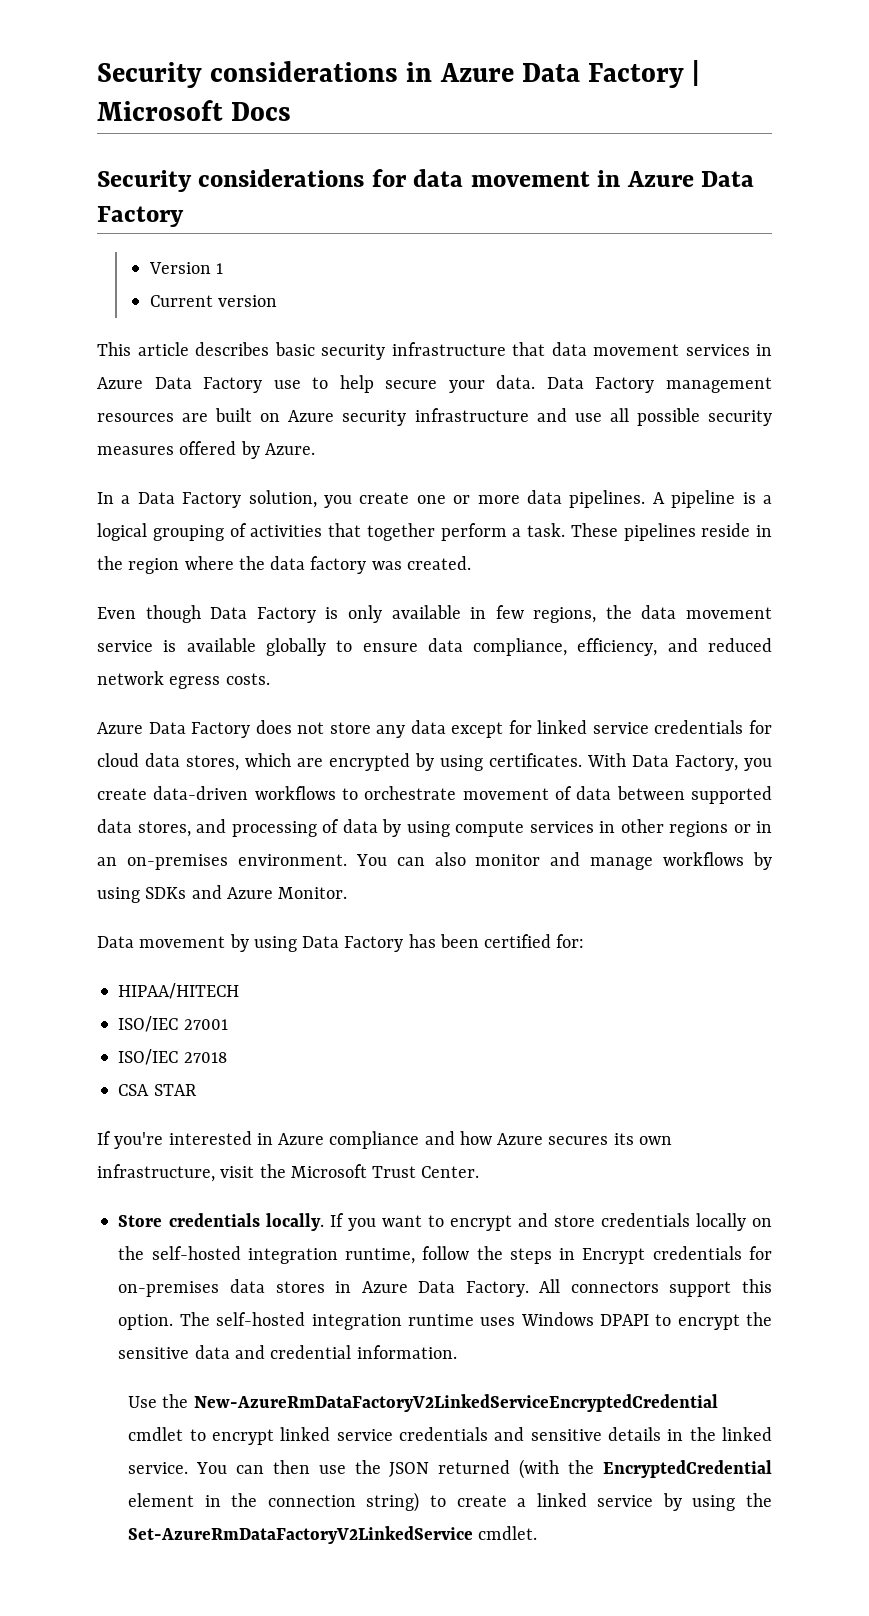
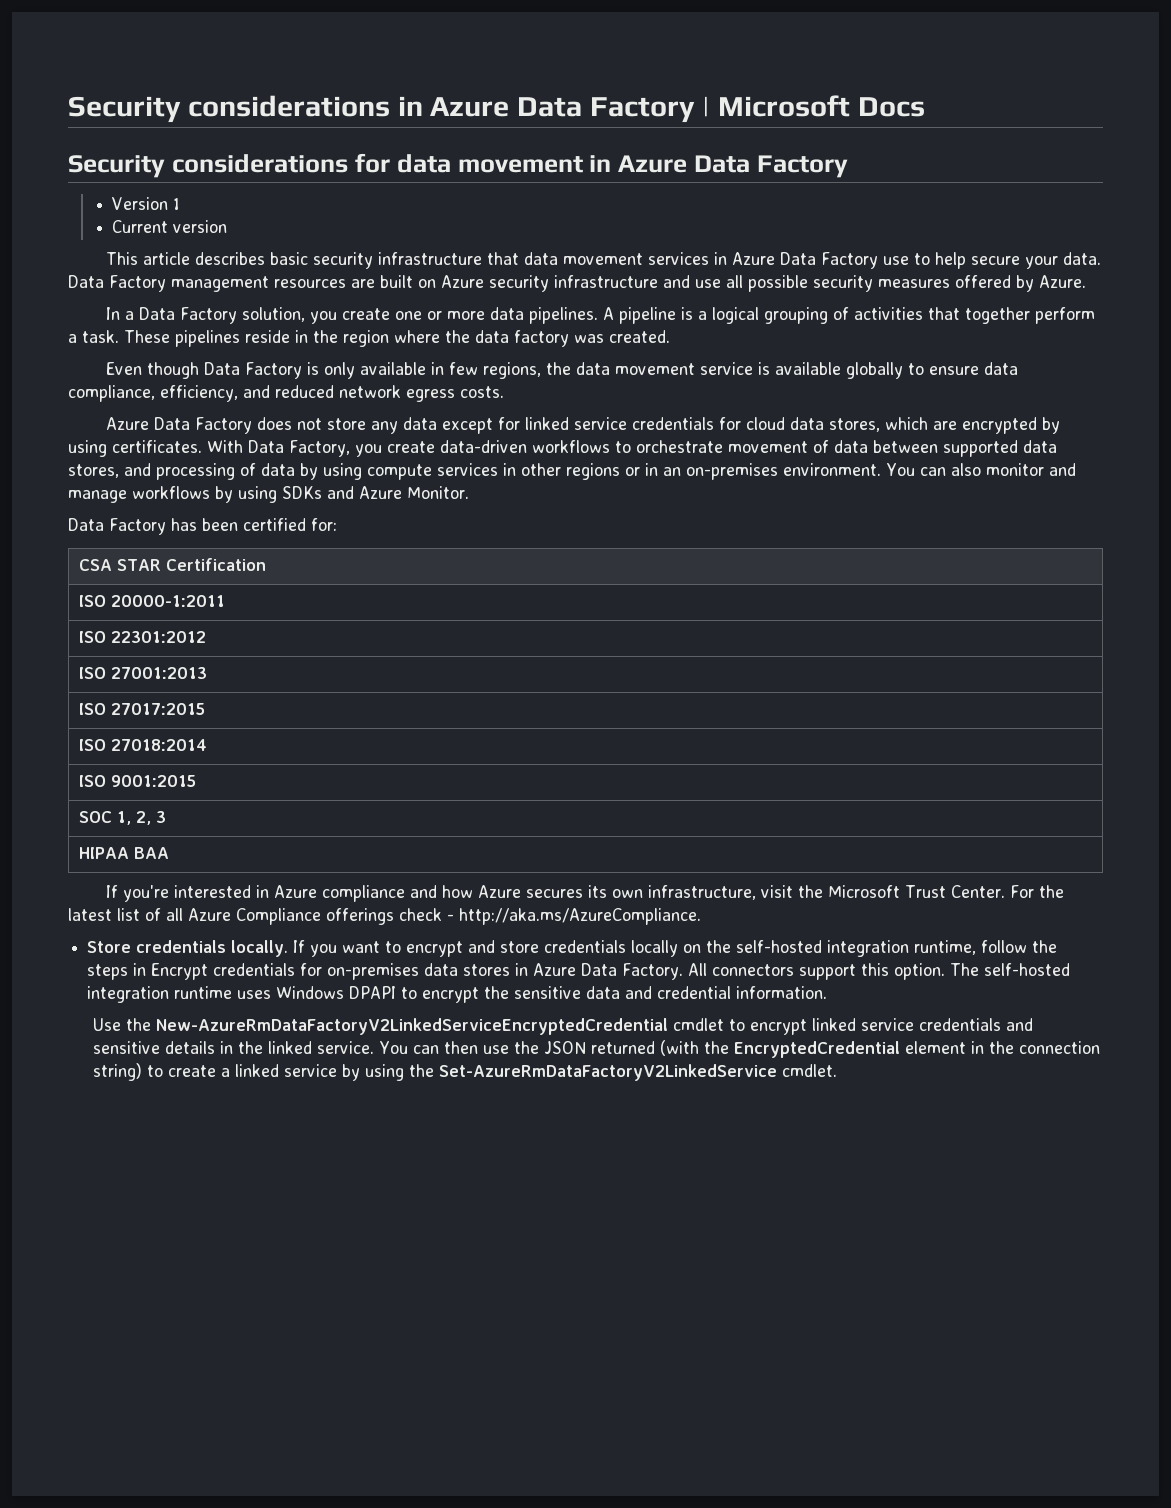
[139,934,340,952] movement by using Data -> (104, 524) none
[118,983,240,999] [118,1016,228,1032] [118,1049,227,1065] [118,1084,197,1096] // HIPAA/HITECH // ISO/IEC 27001 // ISO/IEC 27018 // CSA STAR -> [79,558,267,571] [79,595,226,607] [79,631,207,643] [79,667,208,679] [79,703,206,715] [79,739,208,751] [79,775,197,787] [79,811,167,825] [79,847,170,859] // CSA STAR Certification // ISO 20000-1:2011 // ISO 22301:2012 // ISO 27001:2013 // ISO 27017:2015 // ISO 27018:2014 // ISO 9001:2015 // SOC 1, 2, 3 // HIPAA BAA
(480, 1172) none -> [1010,885,1065,898] [68,908,701,925] For the latest list of all Azure Compliance offerings check - http://aka.ms/AzureCompliance.

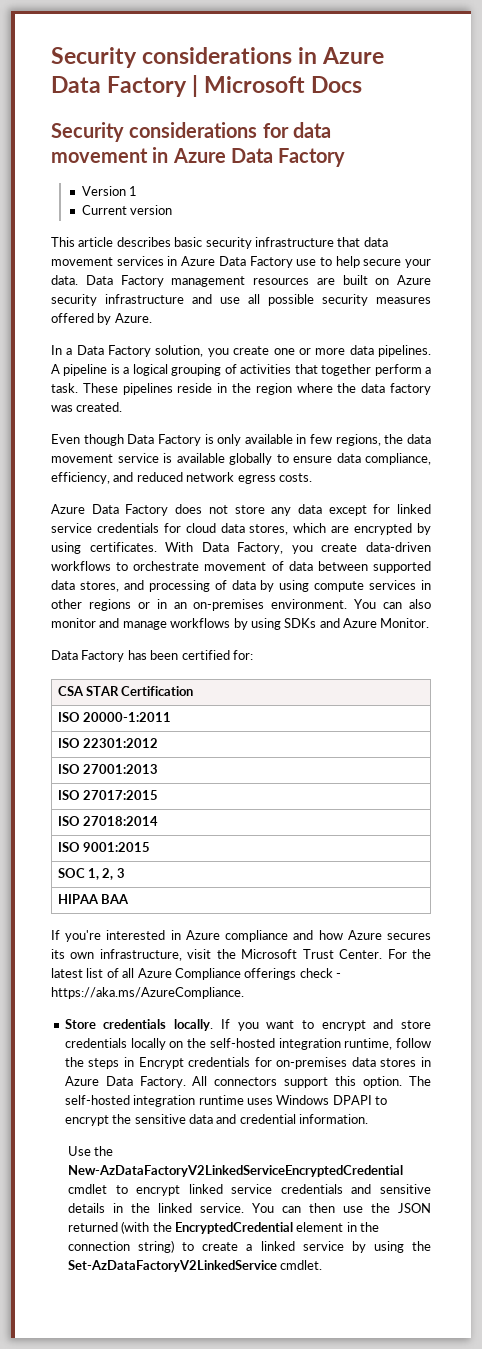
[459,908,701,925] http://aka.ms/AzureCompliance. -> [51,987,244,999] https://aka.ms/AzureCompliance.
[156,1018,669,1035] New-AzureRmDataFactoryV2LinkedServiceEncryptedCredential -> [67,1165,403,1177] New-AzDataFactoryV2LinkedServiceEncryptedCredential
[439,1064,778,1081] Set-AzureRmDataFactoryV2LinkedService -> [67,1260,277,1272] Set-AzDataFactoryV2LinkedService

